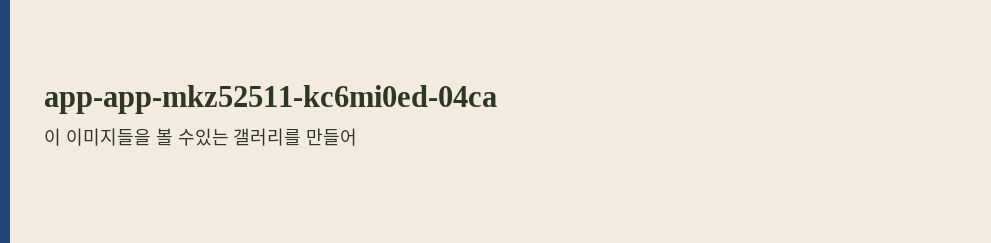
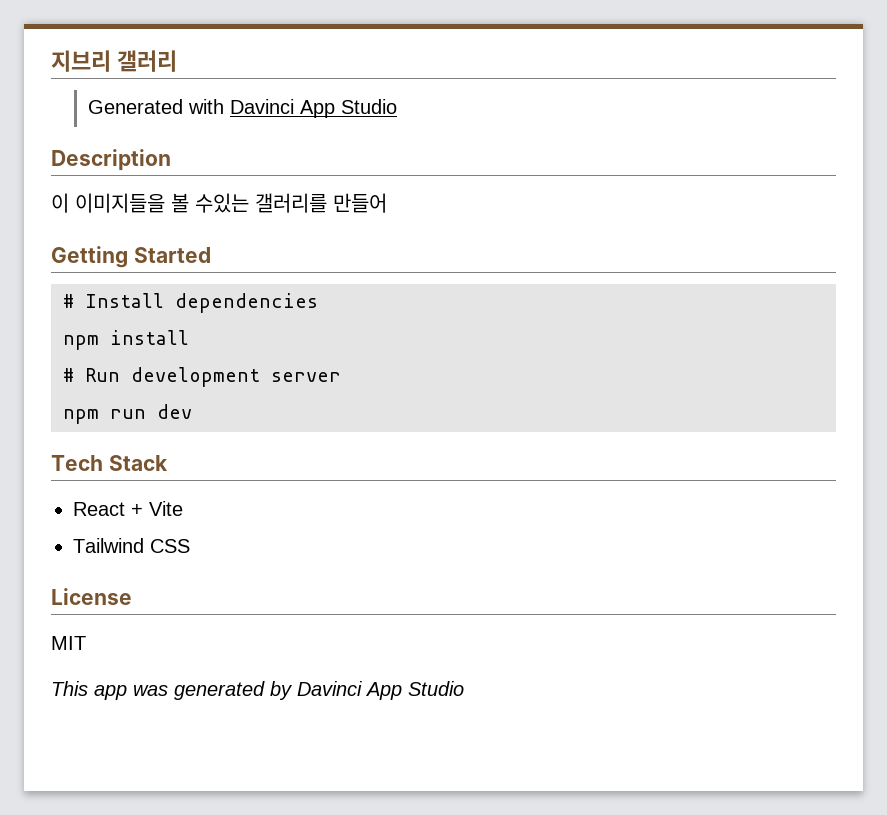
[44,85,497,114] app-app-mkz52511-kc6mi0ed-04ca -> [51,50,177,72] [88,99,398,118] [51,149,171,171] 지브리 갤러리 // Generated with Davinci App Studio // Description
(358, 137) none -> [51,246,211,268] [63,293,318,313] [63,330,189,350] [63,367,341,387] [63,404,192,424] [51,455,168,471] [73,501,183,516] [73,538,190,553] [51,588,132,605] [51,636,86,650] [51,681,464,700] // Getting Started // # Install dependencies // npm install // # Run development server // npm run dev // Tech Stack // React + Vite // Tailwind CSS // License // MIT // This app was generated by Davinci App Studio

